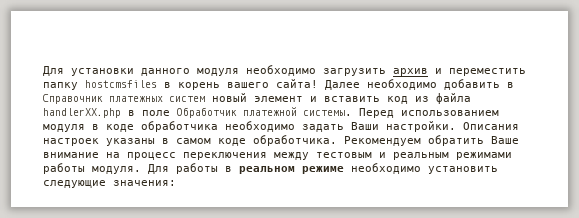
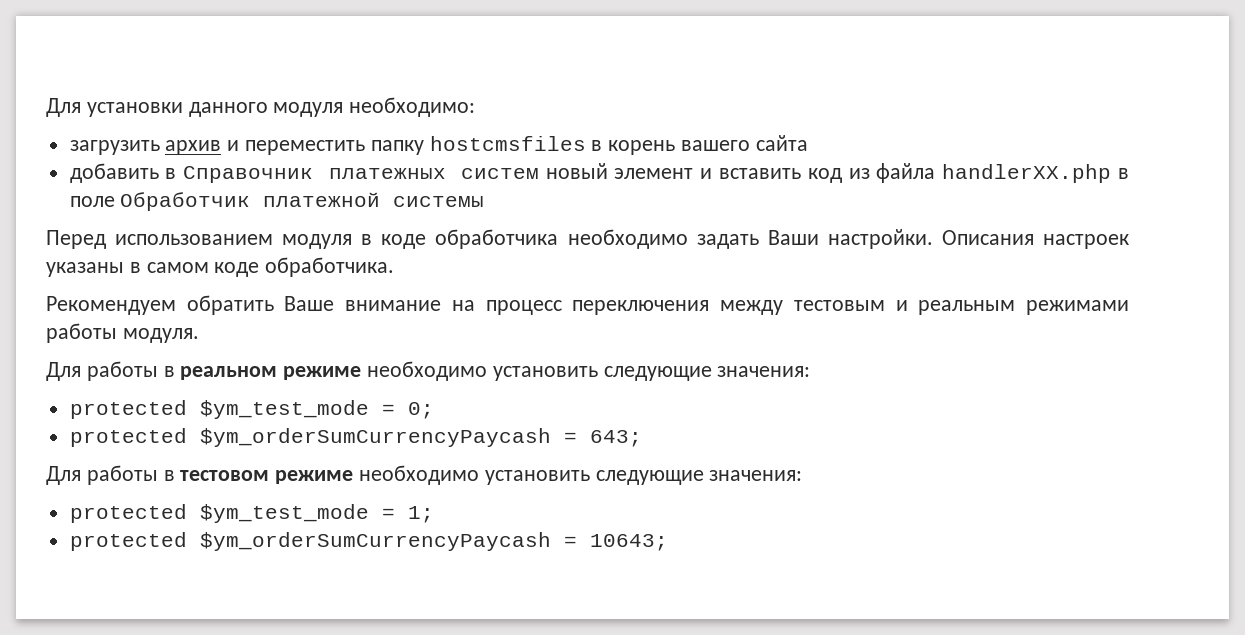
[246,65,316,76] необходимо -> [349,97,476,117] необходимо: //
[276,79,437,90] сайта! Далее необходимо -> [755,135,808,151] сайта //
[303,110,352,116] системы. -> [393,196,485,207] системы //
(337, 140) none -> (395, 267) //
(141, 170) none -> (199, 335) //
(176, 183) none -> [69,400,434,419] [69,428,642,447] [46,465,803,485] [69,504,434,523] [69,532,668,551] // protected $ym_test_mode = 0; // protected $ym_orderSumCurrencyPaycash = 643; // Для работы в тестовом режиме необходимо установить следующие значения: // protected $ym_test_mode = 1; // protected $ym_orderSumCurrencyPaycash = 10643;

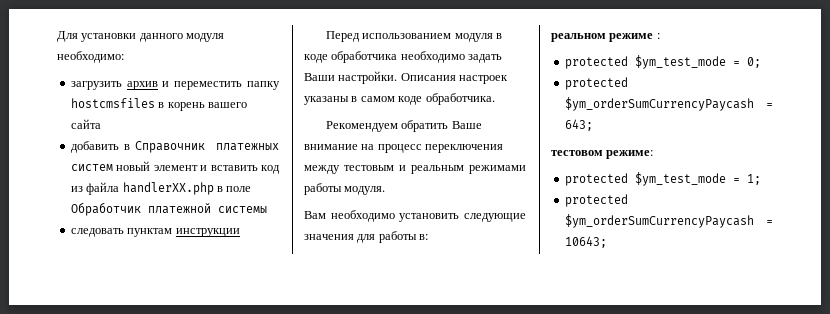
(485, 201) none -> [70,228,240,237] // следовать пунктам инструкции
[46,361,811,381] Для работы в реальном режиме необходимо установить следующие значения: -> [304,210,526,222] [304,231,429,243] [551,33,660,42] Вам необходимо установить следующие значения для работы в: // реальном режиме :
[46,465,803,485] Для работы в тестовом режиме необходимо установить следующие значения: -> [551,150,654,159] тестовом режиме:

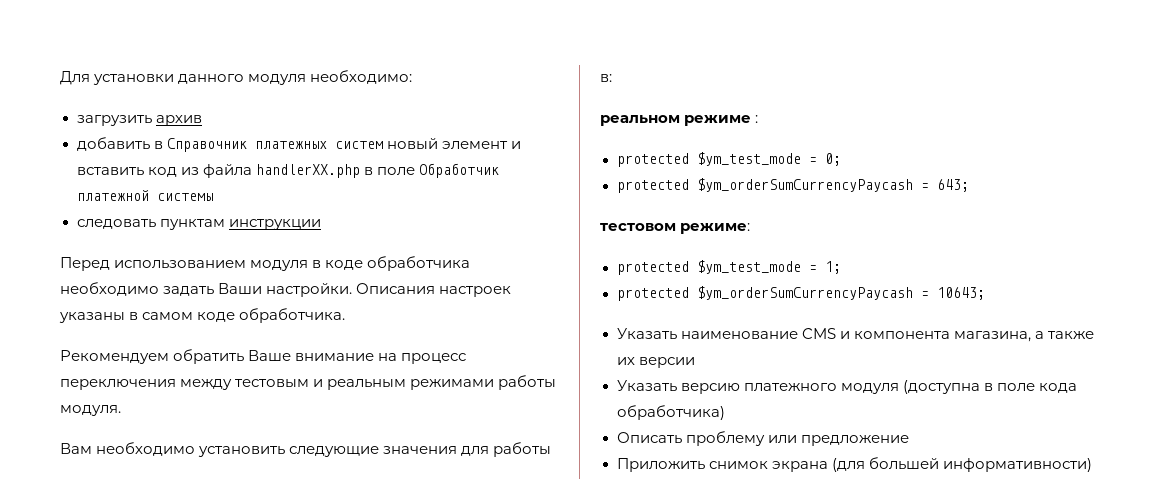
[162,81,280,90] [70,98,247,111] [70,119,101,129] и переместить папку hostcmsfiles в корень вашего сайта -> (202, 120) none
(607, 242) none -> [616,328,1094,342] [616,357,695,368] [616,380,1077,394] [616,405,725,420] [616,431,909,446] [616,457,1092,472] // Указать наименование CMS и компонента магазина, а также их версии // Указать версию платежного модуля (доступна в поле кода обработчика) // Описать проблему или предложение // Приложить снимок экрана (для большей информативности)

